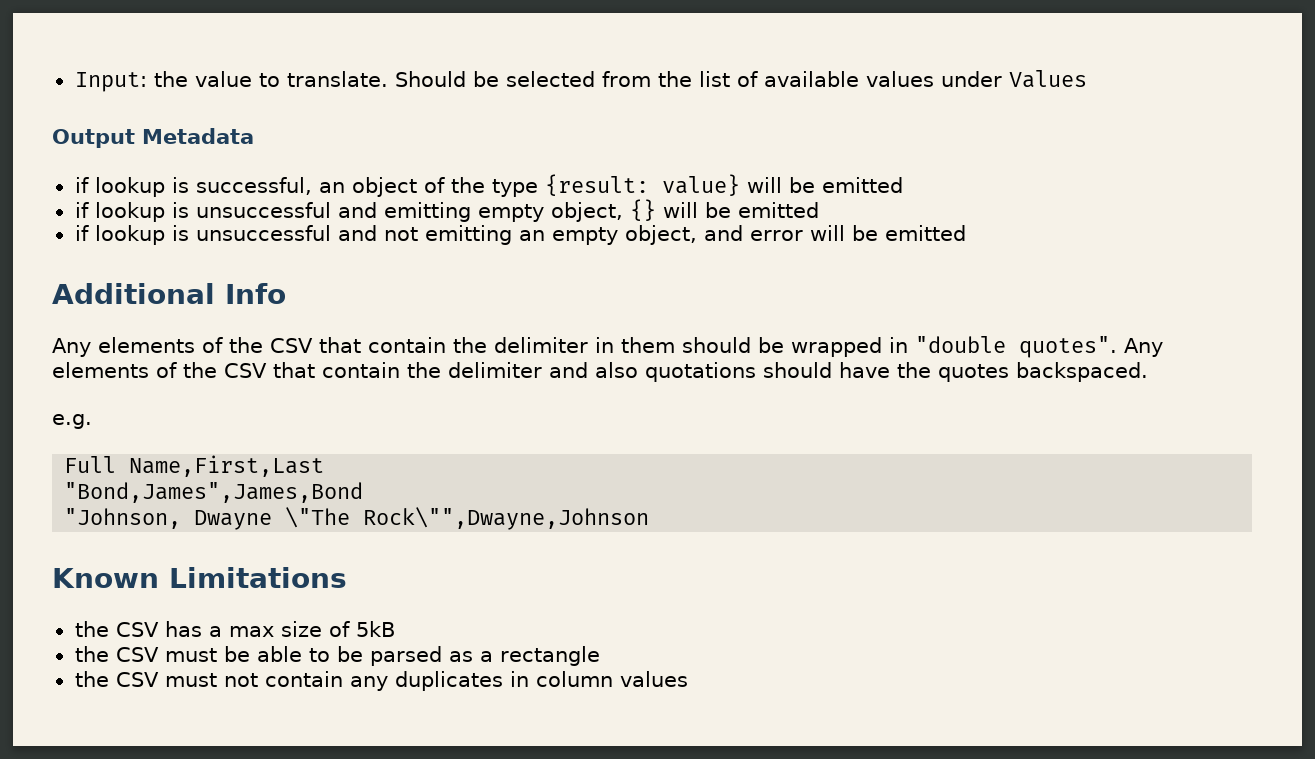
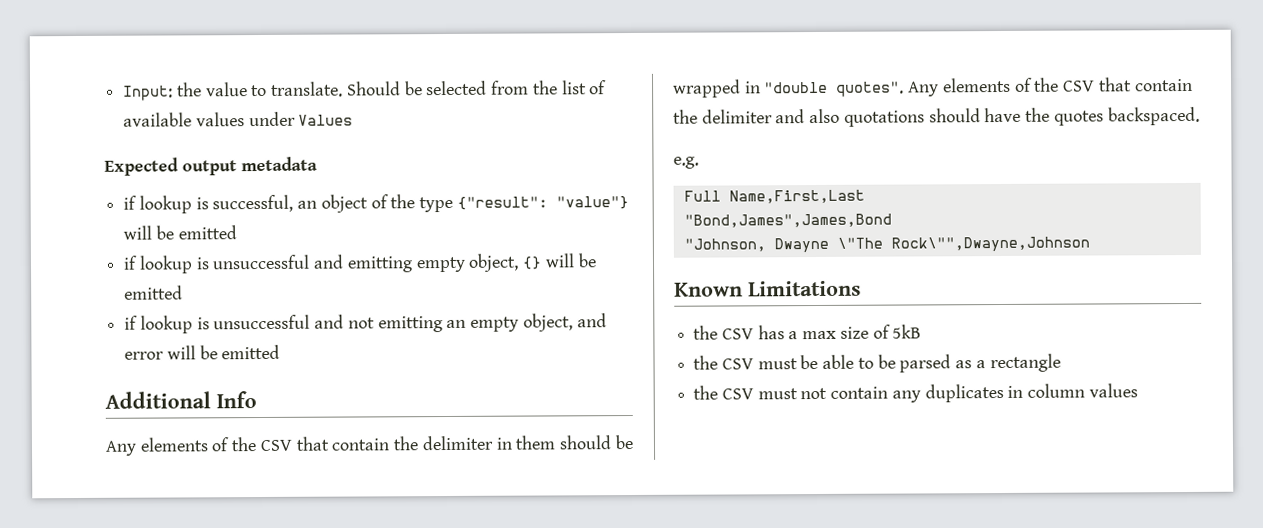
[52,128,254,148] Output Metadata -> [104,156,318,176] Expected output metadata
[544,174,740,196] {result: value} -> [456,196,629,210] {"result": "value"}

